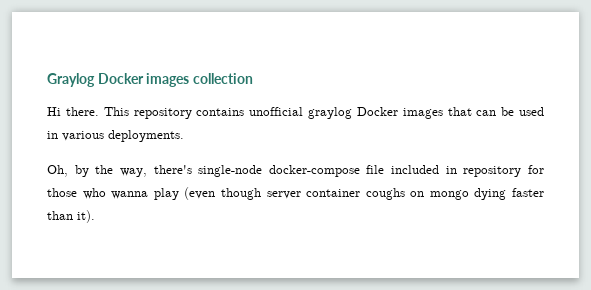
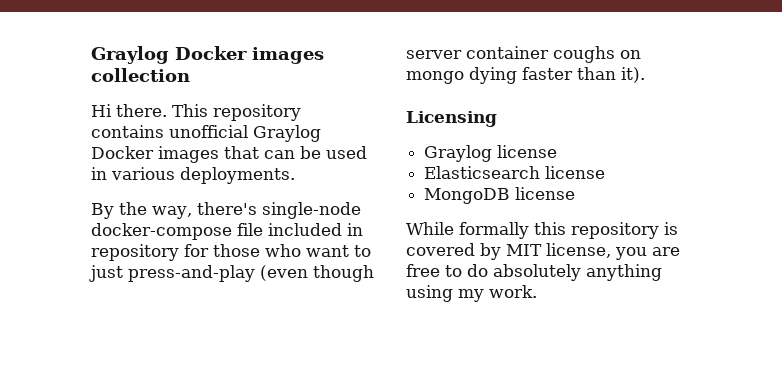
[308,107,352,119] graylog -> [253,125,321,142] Graylog
[47,165,89,177] Oh, by -> [91,203,114,219] By
[111,188,179,200] wanna play -> [306,245,371,257] [89,265,255,282] want to just press-and-play
(95, 216) none -> [406,111,497,127] [424,145,558,162] [424,166,606,179] [424,187,576,204] [406,222,678,239] [406,243,680,260] [406,264,662,281] [406,285,537,302] // Licensing // Graylog license // Elasticsearch license // MongoDB license // While formally this repository is covered by MIT license, you are free to do absolutely anything using my work.

